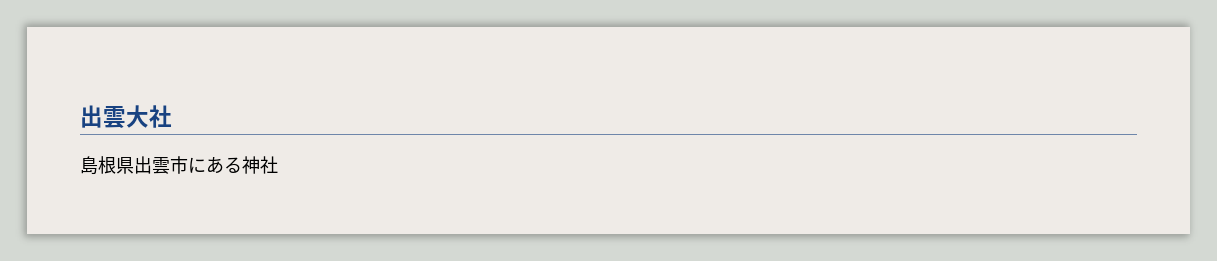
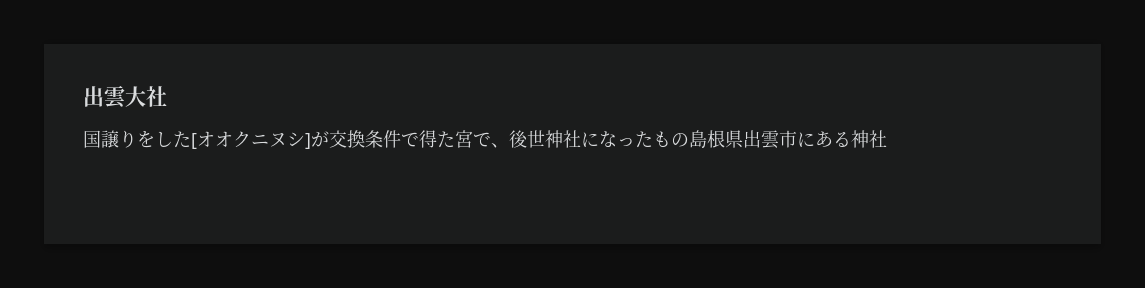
(172, 116) none -> [83,130,689,149] 国譲りをした[オオクニヌシ]が交換条件で得た宮で、後世神社になったもの

